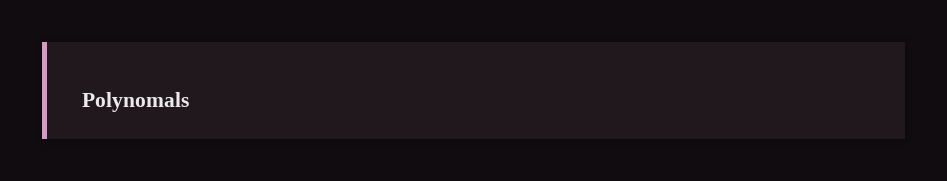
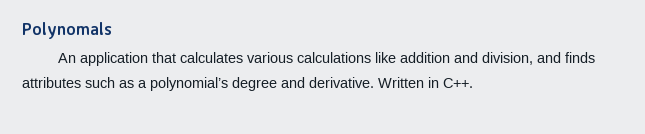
(189, 102) none -> [57,52,595,66] [22,77,473,91] // An application that calculates various calculations like addition and division, and finds attributes such as a polynomial’s degree and derivative. Written in C++.

